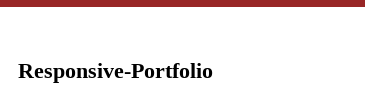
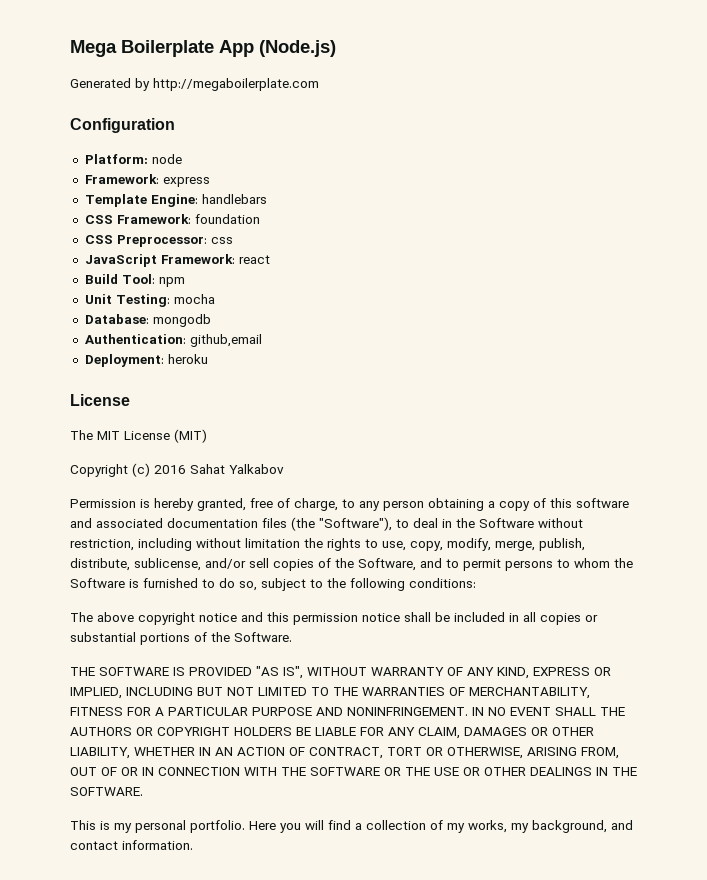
[18,63,213,83] Responsive-Portfolio -> [70,40,336,57] [70,78,319,91] [70,118,175,133] [84,154,182,164] [84,174,210,187] [84,194,267,207] [84,214,260,224] [84,235,233,247] [84,254,270,267] [84,274,185,287] [84,294,215,307] [84,314,211,327] [84,334,262,347] [84,354,208,367] [70,394,130,406] [70,429,207,443] [70,463,284,477] [70,498,629,511] [70,517,583,531] [70,538,585,551] [70,558,633,571] [70,578,476,591] [70,612,598,625] [70,632,292,645] [70,666,611,679] [70,687,590,699] [70,707,625,716] [70,727,594,739] [70,747,619,759] [70,767,637,776] [70,787,143,796] [70,820,633,833] [70,840,193,850] Mega Boilerplate App (Node.js) // Generated by http://megaboilerplate.com // Configuration // Platform: node // Framework: express // Template Engine: handlebars // CSS Framework: foundation // CSS Preprocessor: css // JavaScript Framework: react // Build Tool: npm // Unit Testing: mocha // Database: mongodb // Authentication: github,email // Deployment: heroku // License // The MIT License (MIT) // Copyright (c) 2016 Sahat Yalkabov // Permission is hereby granted, free of charge, to any person obtaining a copy of this software and associated documentation files (the "Software"), to deal in the Software without restriction, including without limitation the rights to use, copy, modify, merge, publish, distribute, sublicense, and/or sell copies of the Software, and to permit persons to whom the Software is furnished to do so, subject to the following conditions: // The above copyright notice and this permission notice shall be included in all copies or substantial portions of the Software. // THE SOFTWARE IS PROVIDED "AS IS", WITHOUT WARRANTY OF ANY KIND, EXPRESS OR IMPLIED, INCLUDING BUT NOT LIMITED TO THE WARRANTIES OF MERCHANTABILITY, FITNESS FOR A PARTICULAR PURPOSE AND NONINFRINGEMENT. IN NO EVENT SHALL THE AUTHORS OR COPYRIGHT HOLDERS BE LIABLE FOR ANY CLAIM, DAMAGES OR OTHER LIABILITY, WHETHER IN AN ACTION OF CONTRACT, TORT OR OTHERWISE, ARISING FROM, OUT OF OR IN CONNECTION WITH THE SOFTWARE OR THE USE OR OTHER DEALINGS IN THE SOFTWARE. // This is my personal portfolio. Here you will find a collection of my works, my background, and contact information.

